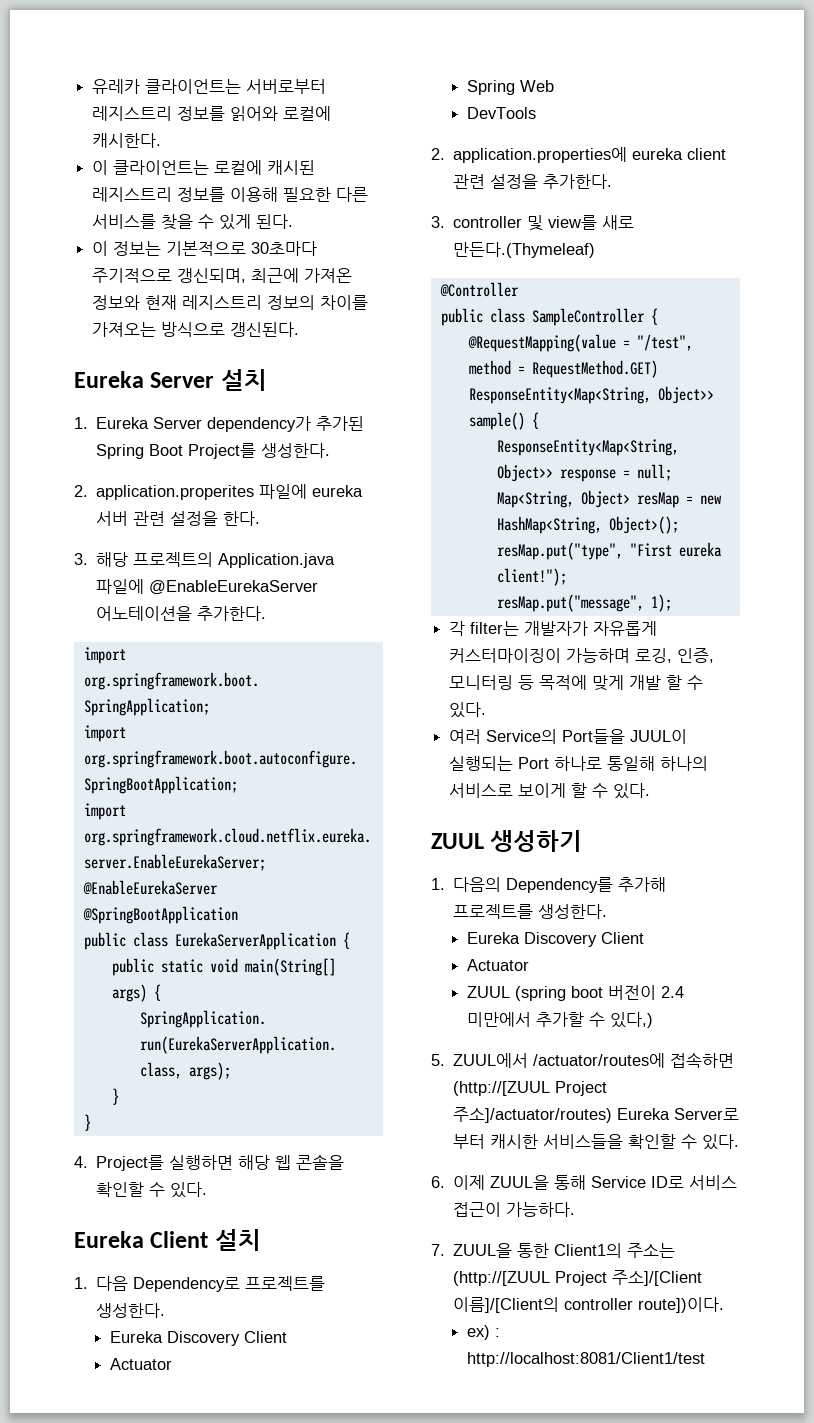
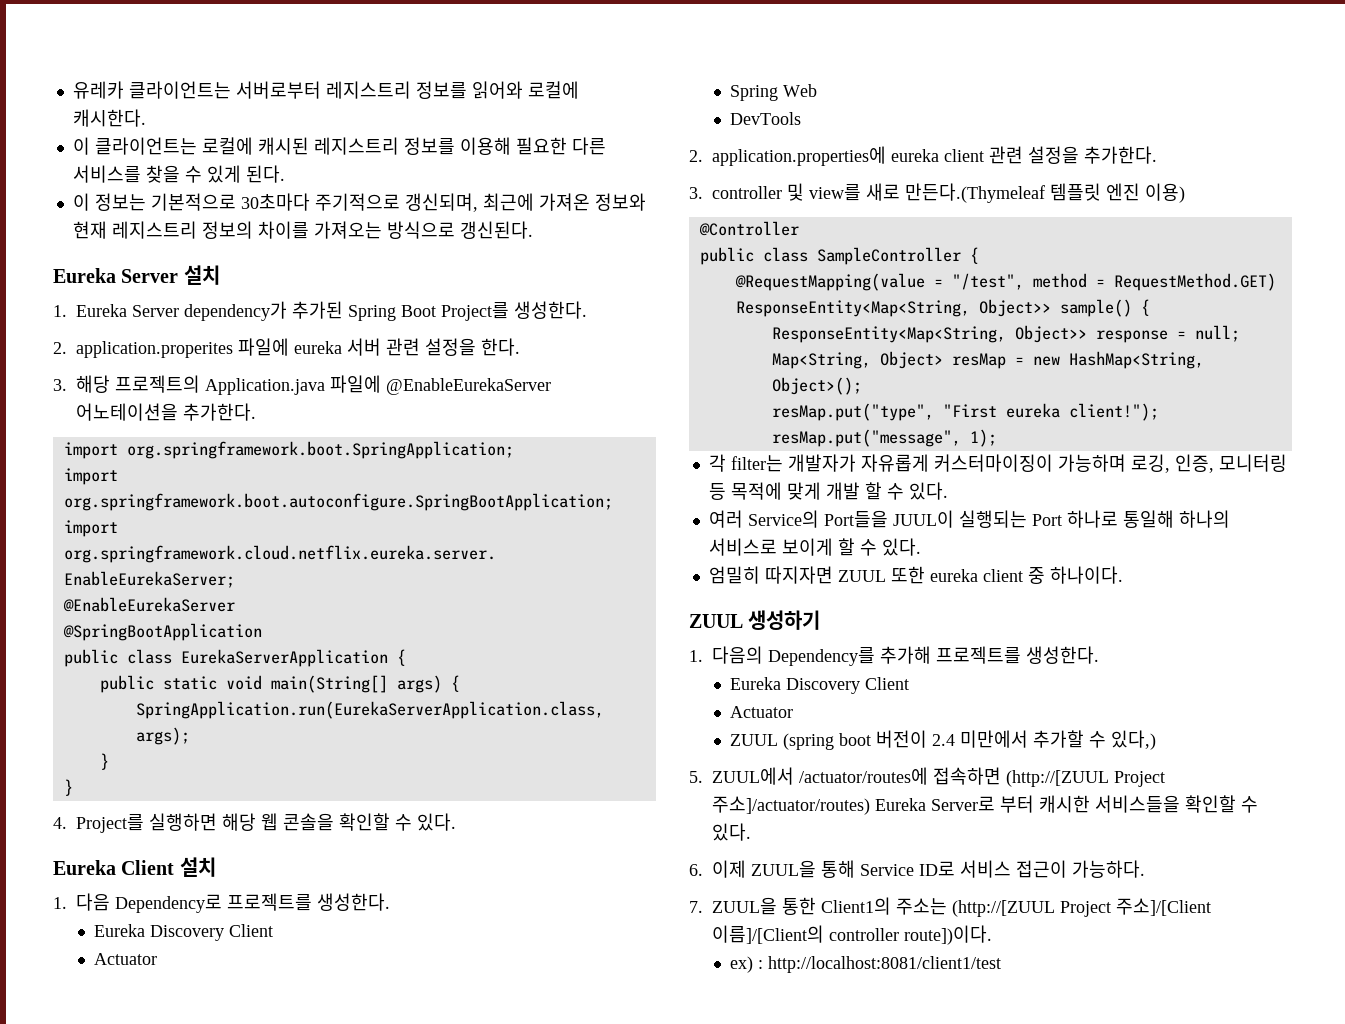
[453,242,596,258] 만든다.(Thymeleaf) -> [905,183,1185,203] 만든다.(Thymeleaf 템플릿 엔진 이용)
(651, 791) none -> [708,566,1123,584] // 엄밀히 따지자면 ZUUL 또한 eureka client 중 하나이다.
[467,1352,706,1367] http://localhost:8081/Client1/test -> [768,956,1002,973] http://localhost:8081/client1/test

